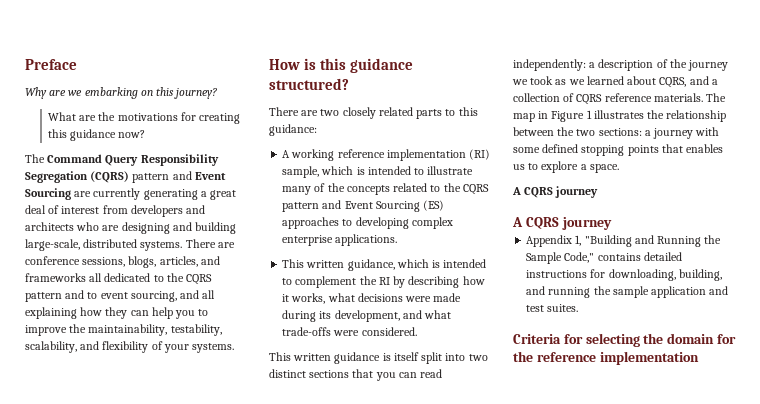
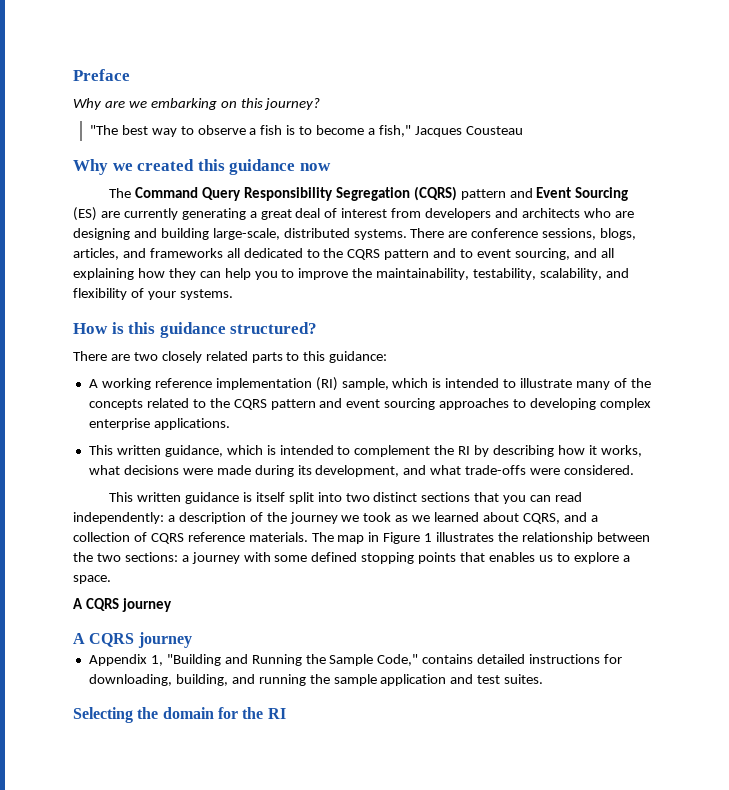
[47,112,241,124] [47,129,146,141] What are the motivations for creating this guidance now? -> [89,125,523,137] [73,159,331,175] "The best way to observe a fish is to become a fish," Jacques Cousteau // Why we created this guidance now
(71, 194) none -> [73,207,97,221] (ES)
[344,200,445,212] Event Sourcing (ES) -> [346,398,436,410] event sourcing
[513,333,640,347] Criteria for selecting -> [73,707,133,723] Selecting
[536,351,699,365] reference implementation -> [267,708,286,719] RI

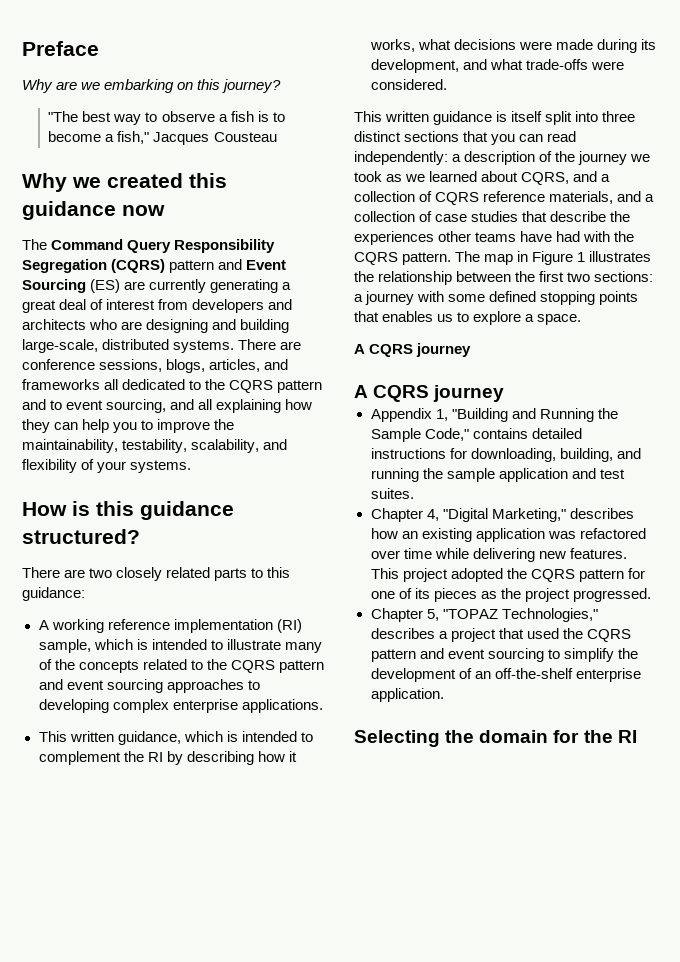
[345,493,370,502] two -> [602,111,636,122] three
[248,532,308,542] materials. -> [549,191,655,204] [354,211,631,222] [354,231,635,245] [354,252,452,265] materials, and a collection of case studies that describe the experiences other teams have had with the CQRS pattern.
(93, 557) none -> [539,271,565,282] first
(544, 679) none -> [370,508,634,522] [370,528,646,542] [370,548,627,562] [370,568,645,582] [370,588,651,602] [370,608,598,622] [370,628,631,642] [370,648,638,662] [370,668,641,682] [370,688,444,702] // Chapter 4, "Digital Marketing," describes how an existing application was refactored over time while delivering new features. This project adopted the CQRS pattern for one of its pieces as the project progressed. // Chapter 5, "TOPAZ Technologies," describes a project that used the CQRS pattern and event sourcing to simplify the development of an off-the-shelf enterprise application.

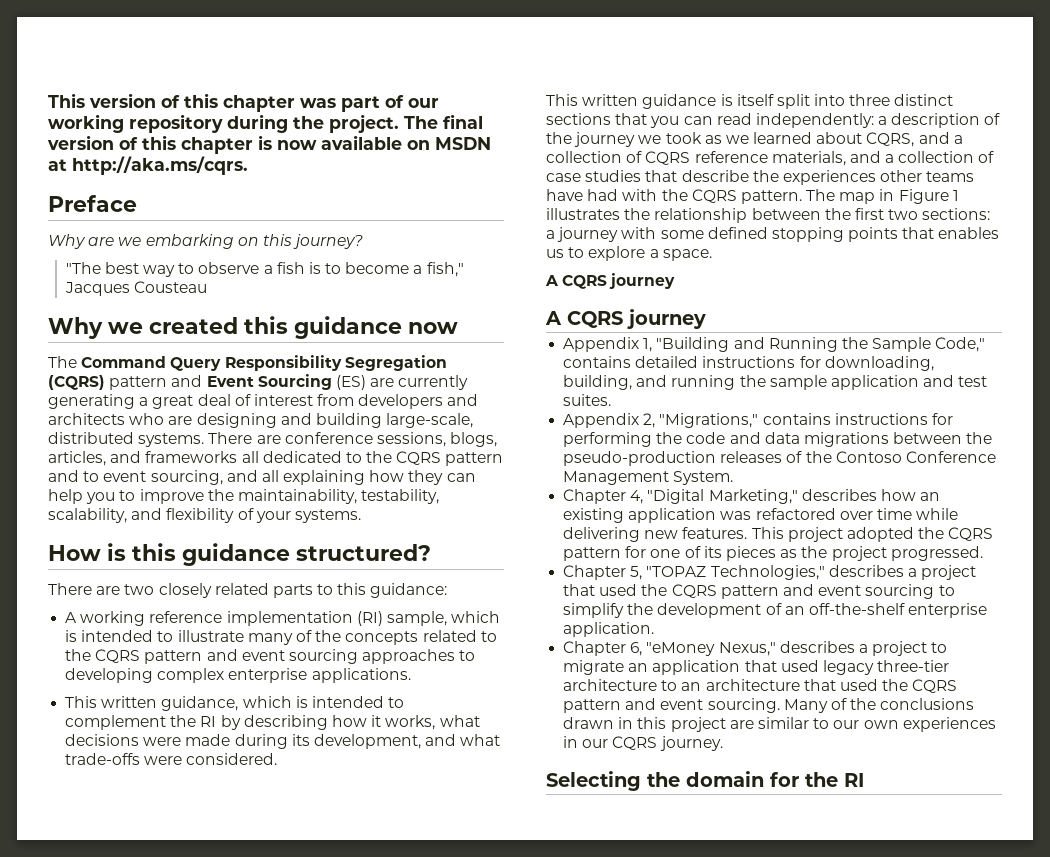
(22, 48) none -> [48,93,439,112] [48,114,483,133] [47,135,491,154] [48,156,248,175] This version of this chapter was part of our working repository during the project. The final version of this chapter is now available on MSDN at http://aka.ms/cqrs. //
(414, 493) none -> [563,413,953,428] [563,432,993,447] [563,451,996,466] [563,471,734,485] // Appendix 2, "Migrations," contains instructions for performing the code and data migrations between the pseudo-production releases of the Contoso Conference Management System.
(444, 695) none -> [563,641,948,656] [563,660,950,675] [563,679,958,693] [563,698,975,713] [563,717,996,732] [563,736,723,751] // Chapter 6, "eMoney Nexus," describes a project to migrate an application that used legacy three-tier architecture to an architecture that used the CQRS pattern and event sourcing. Many of the conclusions drawn in this project are similar to our own experiences in our CQRS journey.

